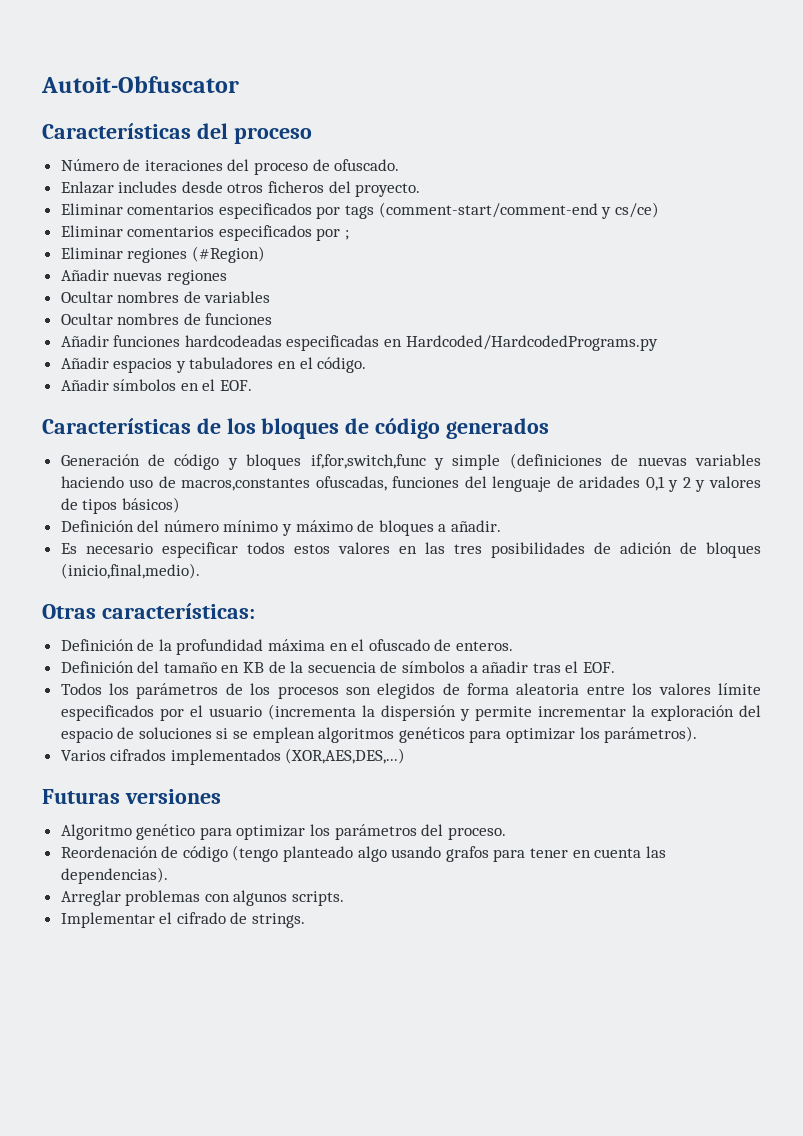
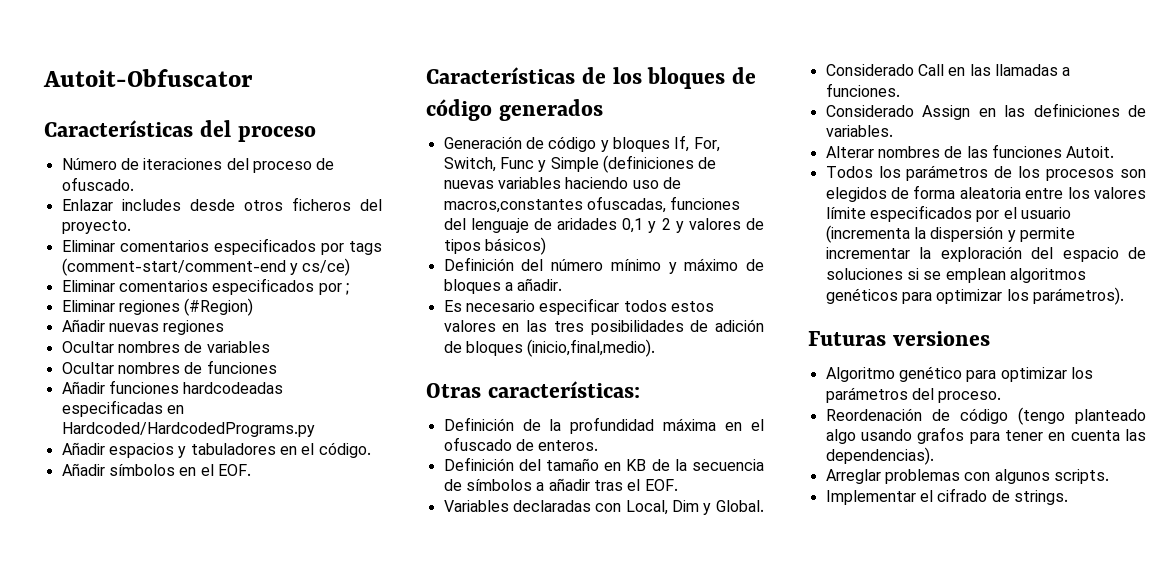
[310,454,501,470] if,for,switch,func y simple -> [674,135,720,152] [443,157,599,172] If, For, Switch, Func y Simple
(615, 667) none -> [443,500,764,515] [825,64,1071,76] [825,83,900,97] [825,103,1146,120] [825,125,893,137] [825,144,1115,158] // Variables declaradas con Local, Dim y Global. // Considerado Call en las llamadas a funciones. // Considerado Assign en las definiciones de variables. // Alterar nombres de las funciones Autoit.
[60,748,406,765] // Varios cifrados implementados (XOR,AES,DES,...) -> (1124, 296) none

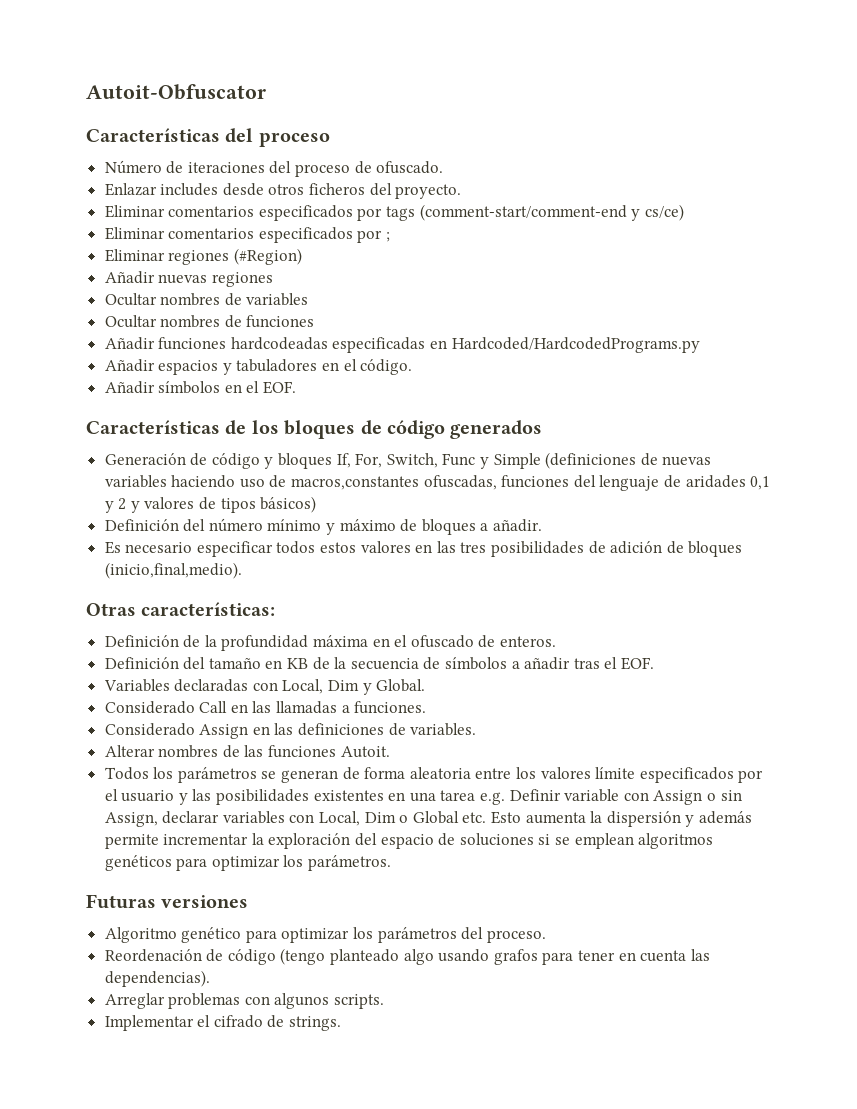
[994,166,1146,181] [825,187,887,202] de los procesos son elegidos -> [261,770,339,783] se generan
[825,225,910,243] (incrementa -> [178,789,742,805] [104,811,586,827] y las posibilidades existentes en una tarea e.g. Definir variable con Assign o sin Assign, declarar variables con Local, Dim o Global etc. Esto aumenta
(1016, 236) none -> [698,811,752,824] además
[1032,287,1124,305] parámetros). -> [308,855,392,871] parámetros.

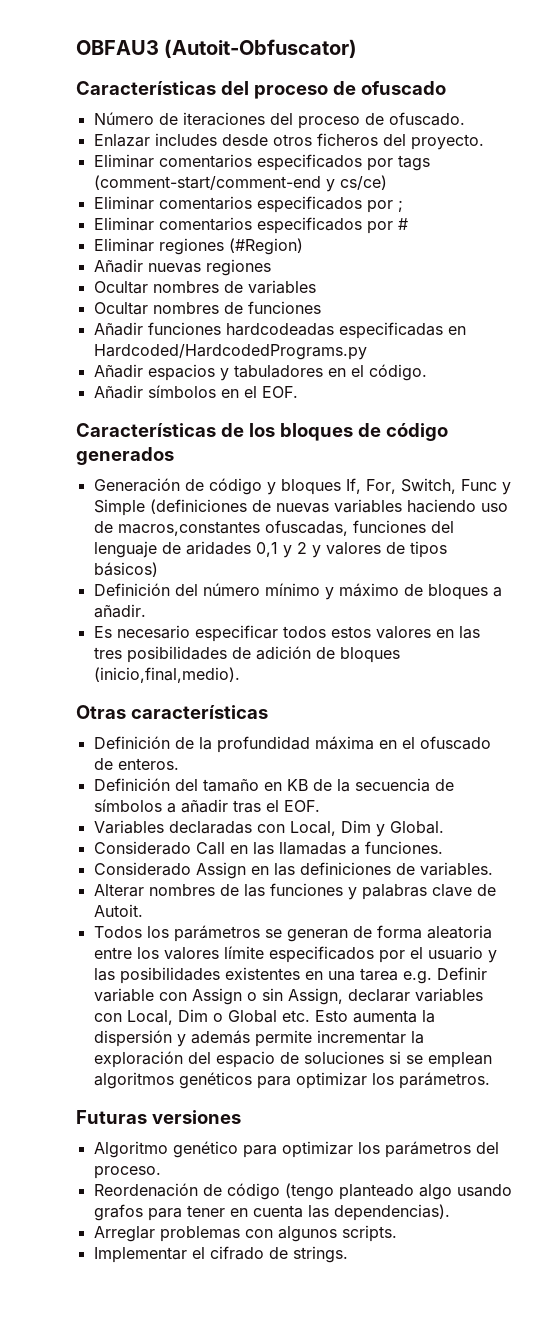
[86,84,266,100] Autoit-Obfuscator -> [76,39,358,58] OBFAU3 (Autoit-Obfuscator)
(330, 139) none -> [332,81,446,95] de ofuscado
(391, 237) none -> [93,217,408,234] // Eliminar comentarios especificados por #
[141,602,276,616] características: -> [130,705,268,719] características
(337, 751) none -> [347,884,496,900] y palabras clave de

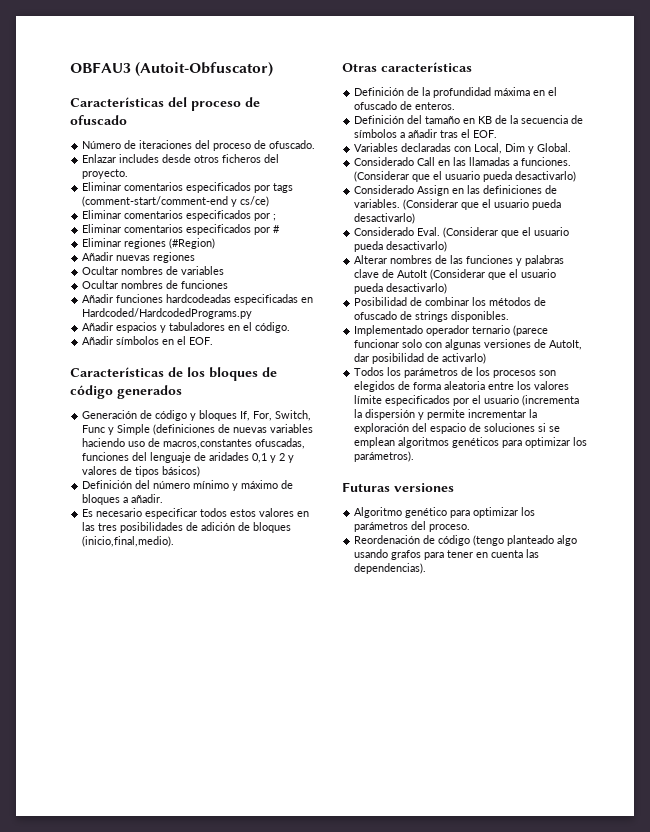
(443, 847) none -> [354,171,577,182] (Considerar que el usuario pueda desactivarlo)
(493, 869) none -> [403,199,562,210] [354,213,416,224] [354,227,570,238] [354,241,448,252] (Considerar que el usuario pueda desactivarlo) // Considerado Eval. (Considerar que el usuario pueda desactivarlo)
[93,904,143,917] [93,925,348,942] Autoit. // Todos los parámetros se generan -> [397,269,557,280] [354,283,448,294] [354,297,547,306] [354,311,510,322] [354,325,549,336] [354,339,583,350] [354,353,487,364] [354,367,557,378] [354,381,396,392] AutoIt (Considerar que el usuario pueda desactivarlo) // Posibilidad de combinar los métodos de ofuscado de strings disponibles. // Implementado operador ternario (parece funcionar solo con algunas versiones de AutoIt, dar posibilidad de activarlo) // Todos los parámetros de los procesos son elegidos
[487,950,497,963] [93,967,487,984] [93,988,483,1005] [93,1009,417,1025] y las posibilidades existentes en una tarea e.g. Definir variable con Assign o sin Assign, declarar variables con Local, Dim o Global etc. Esto aumenta -> [522,395,580,406] (incrementa
[190,1030,250,1044] además -> (425, 416) none
[398,1072,490,1089] parámetros. -> [354,451,415,462] parámetros).
[93,1225,397,1242] [93,1246,348,1263] // Arreglar problemas con algunos scripts. // Implementar el cifrado de strings. -> (427, 568) none

